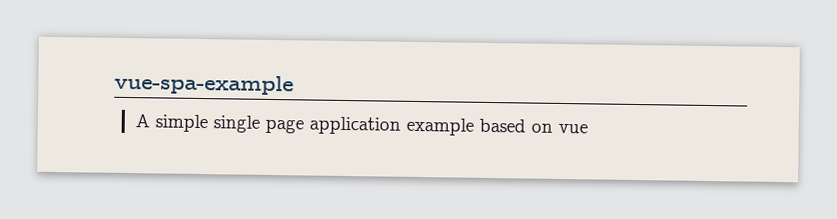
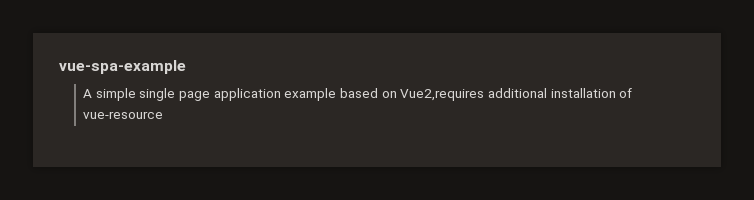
[557,123,588,134] vue -> [400,88,633,101] [83,111,164,119] Vue2,requires additional installation of vue-resource

